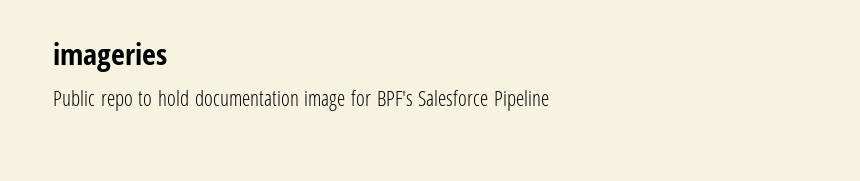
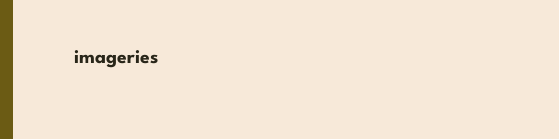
[53,90,550,111] // Public repo to hold documentation image for BPF's Salesforce Pipeline -> (158, 59) none

